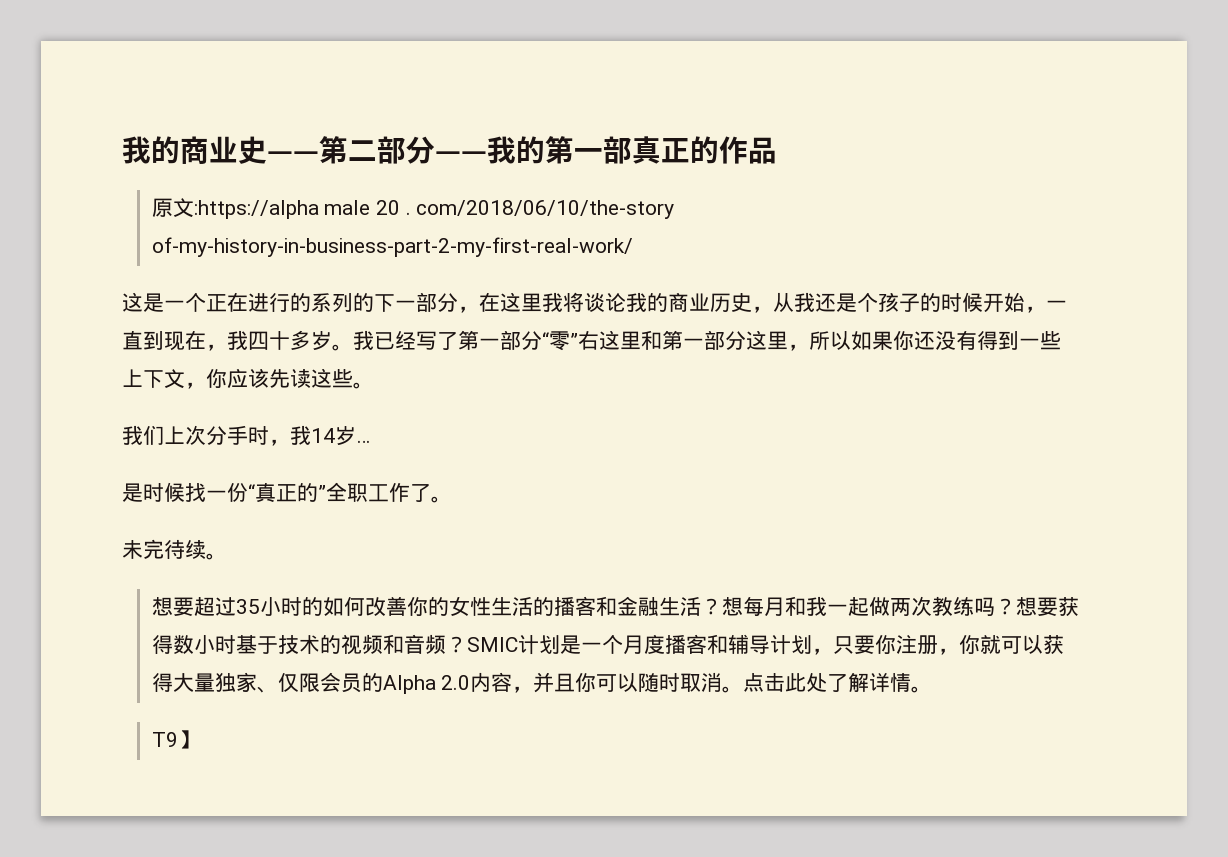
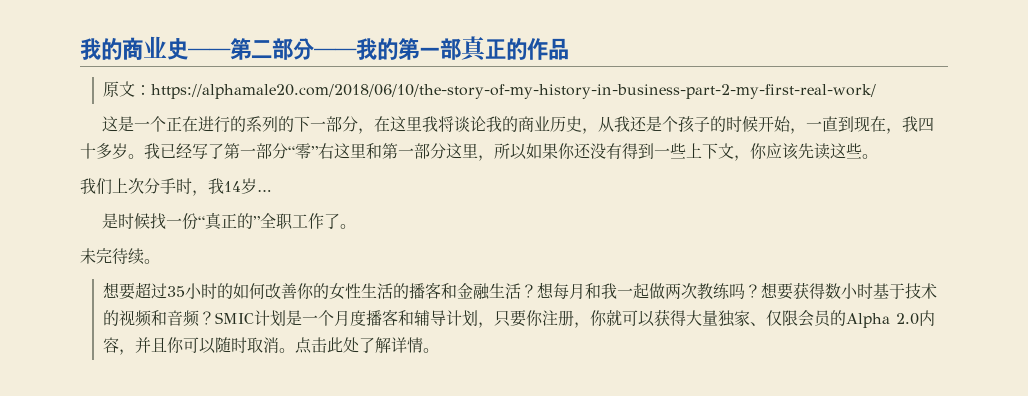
[193,200,675,219] [151,237,633,257] :https://alpha male 20 . com/2018/06/10/the-story of-my-history-in-business-part-2-my-first-real-work/ -> [135,84,877,99] ：https://alphamale20.com/2018/06/10/the-story-of-my-history-in-business-part-2-my-first-real-work/
[151,730,199,749] // T9】 -> (440, 350) none

